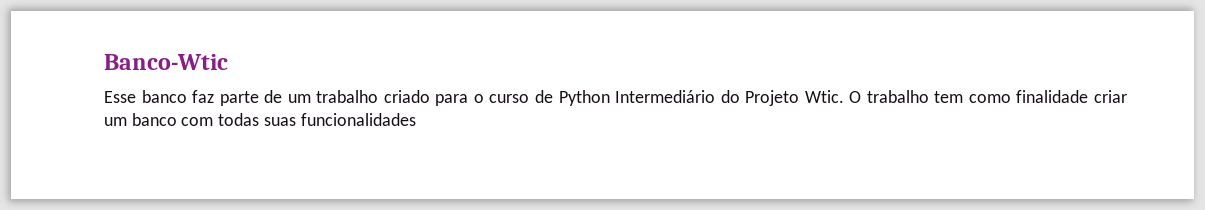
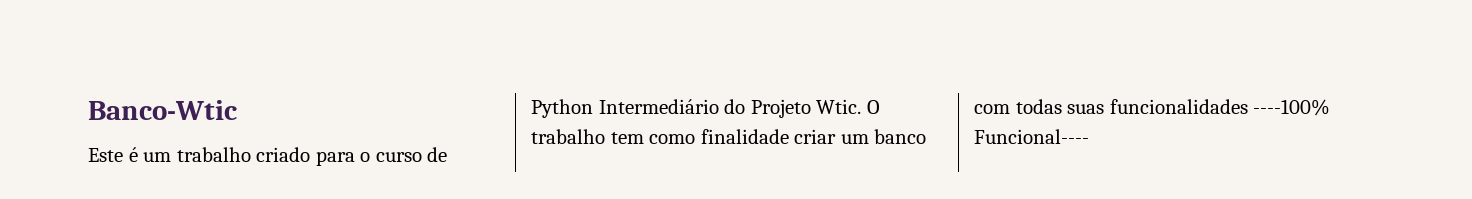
[104,90,283,106] Esse banco faz parte de -> [88,147,138,162] Este é
(416, 119) none -> [1253,99,1331,116] [974,129,1089,144] ----100% Funcional----

